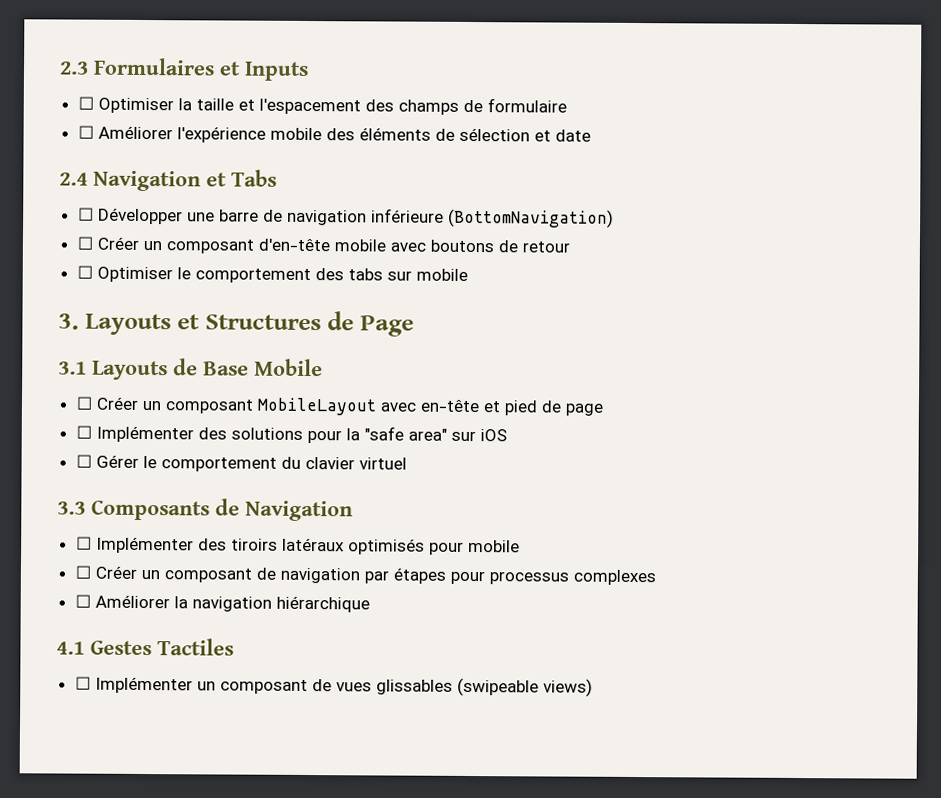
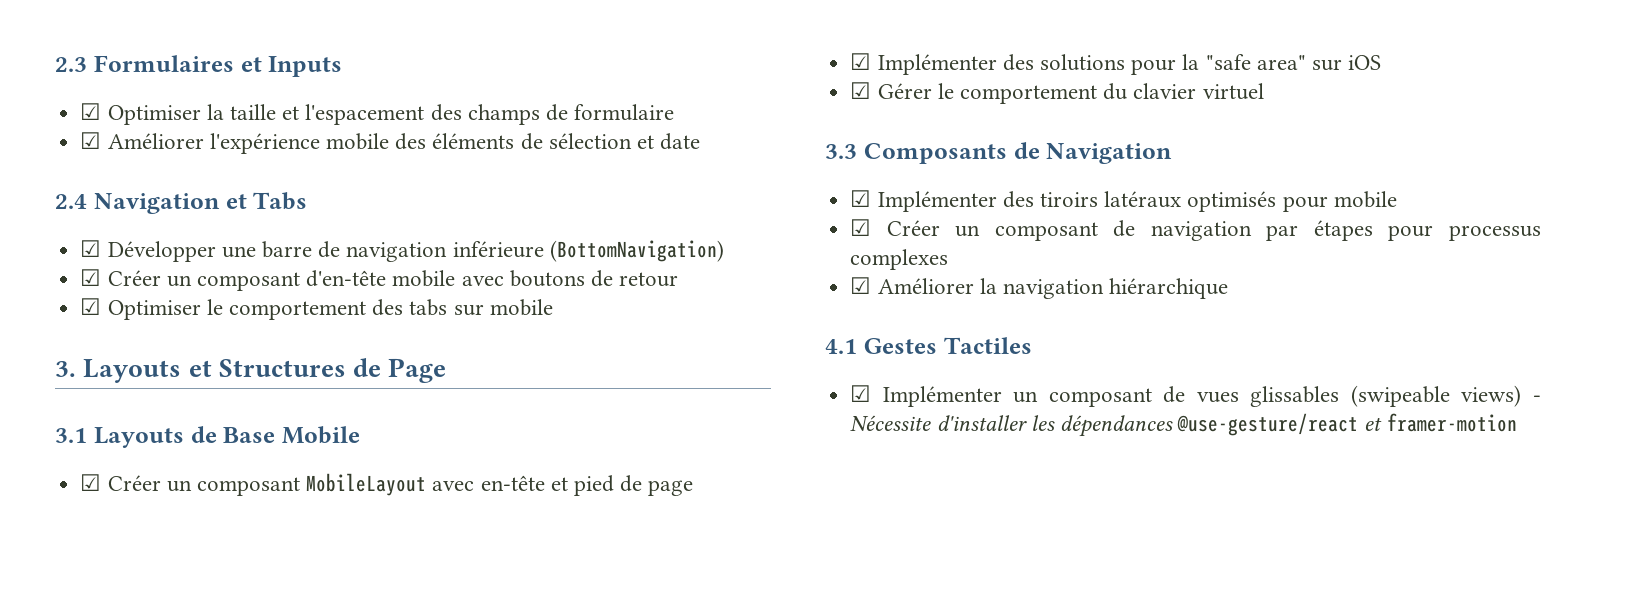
[77,96,94,110] ☐ -> [80,103,102,120] ☑
[77,125,94,139] ☐ -> [80,132,102,149] ☑
[77,207,94,221] ☐ -> [80,240,102,257] ☑
[76,236,93,250] ☐ -> [80,269,102,286] ☑
[76,265,93,279] ☐ -> [80,298,102,315] ☑
[75,396,93,410] ☐ -> [80,474,102,491] ☑
[75,425,92,439] ☐ -> [850,53,872,70] ☑
[75,454,92,468] ☐ -> [850,82,872,99] ☑
[75,536,92,550] ☐ -> [850,190,872,207] ☑
[74,565,91,579] ☐ -> [850,219,872,236] ☑
[74,594,91,608] ☐ -> [850,277,872,294] ☑
[74,676,91,690] ☐ -> [850,385,872,402] ☑
(593, 687) none -> [1533,395,1541,402] [850,413,1517,437] - Nécessite d'installer les dépendances @use-gesture/react et framer-motion

